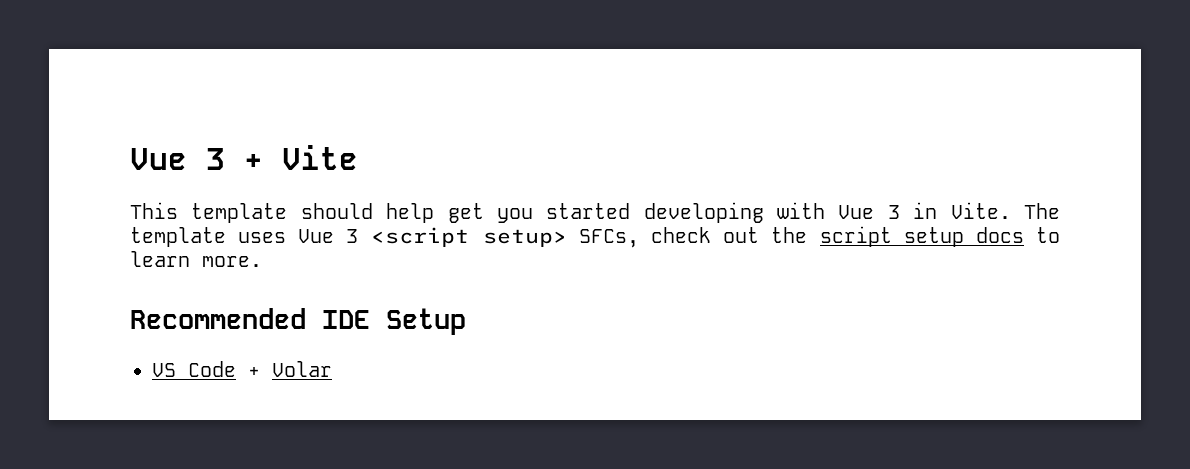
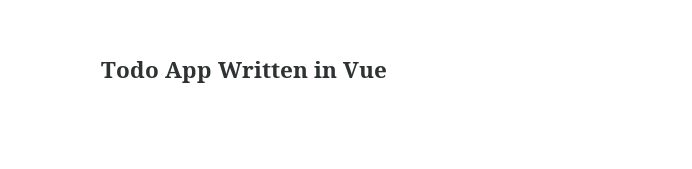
[130,145,358,170] [130,202,1060,223] [130,226,1060,248] [130,251,262,267] [130,308,466,335] [152,361,332,377] Vue 3 + Vite // This template should help get you started developing with Vue 3 in Vite. The template uses Vue 3 <script setup> SFCs, check out the script setup docs to learn more. // Recommended IDE Setup // VS Code + Volar -> [101,61,388,83] Todo App Written in Vue

